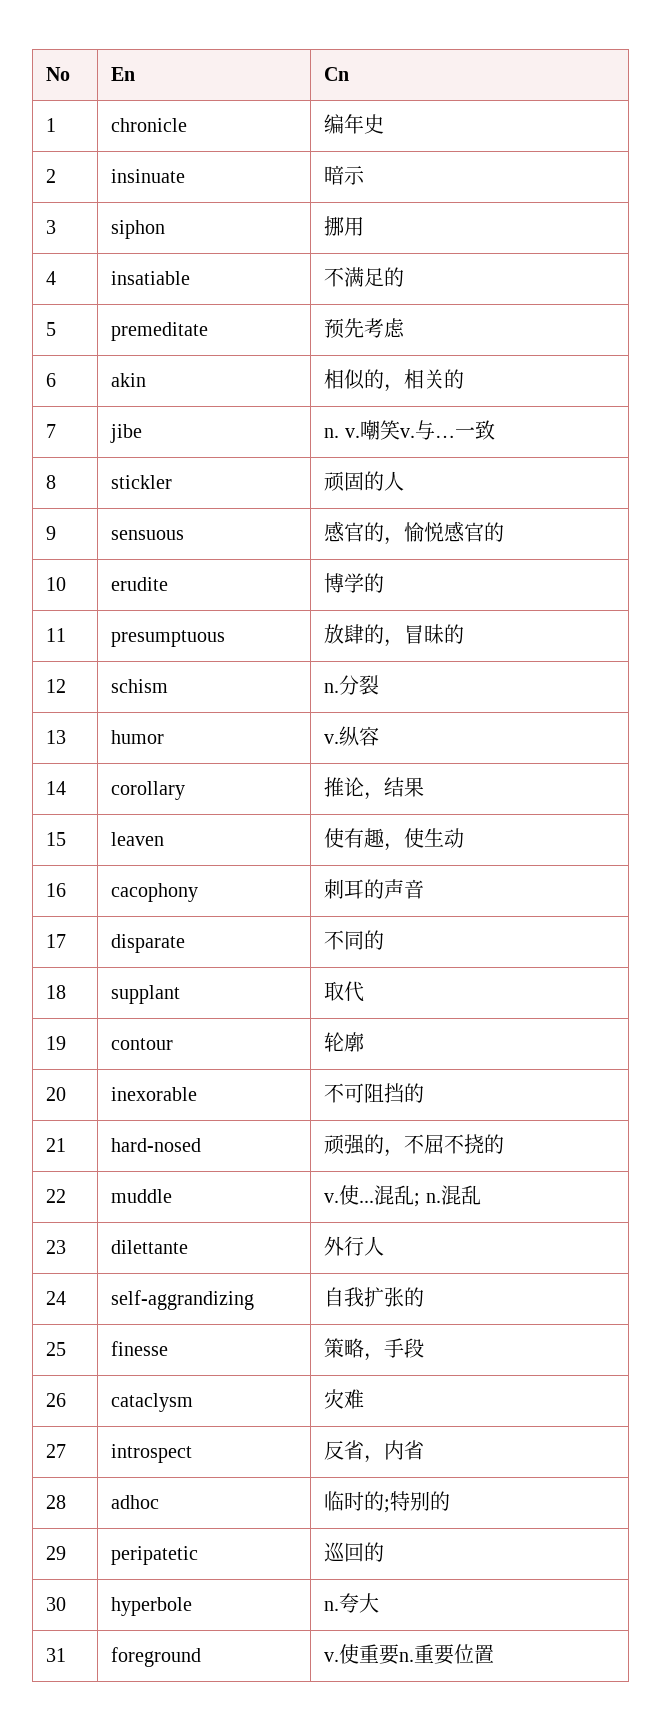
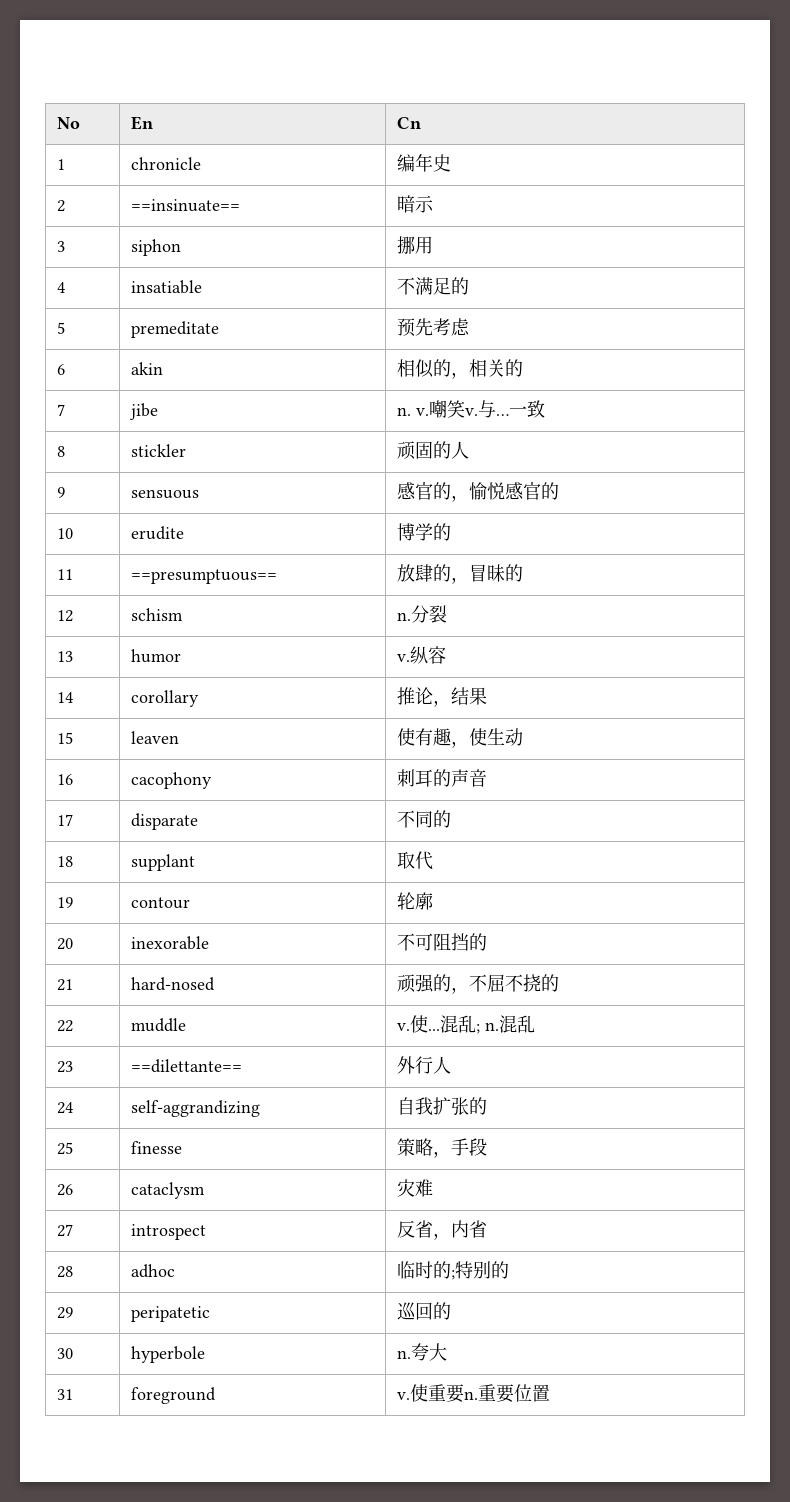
[111,169,186,183] insinuate -> [131,199,241,212] ==insinuate==
[111,630,226,647] presumptuous -> [131,569,278,584] ==presumptuous==
[111,1240,189,1254] dilettante -> [131,1059,243,1073] ==dilettante==

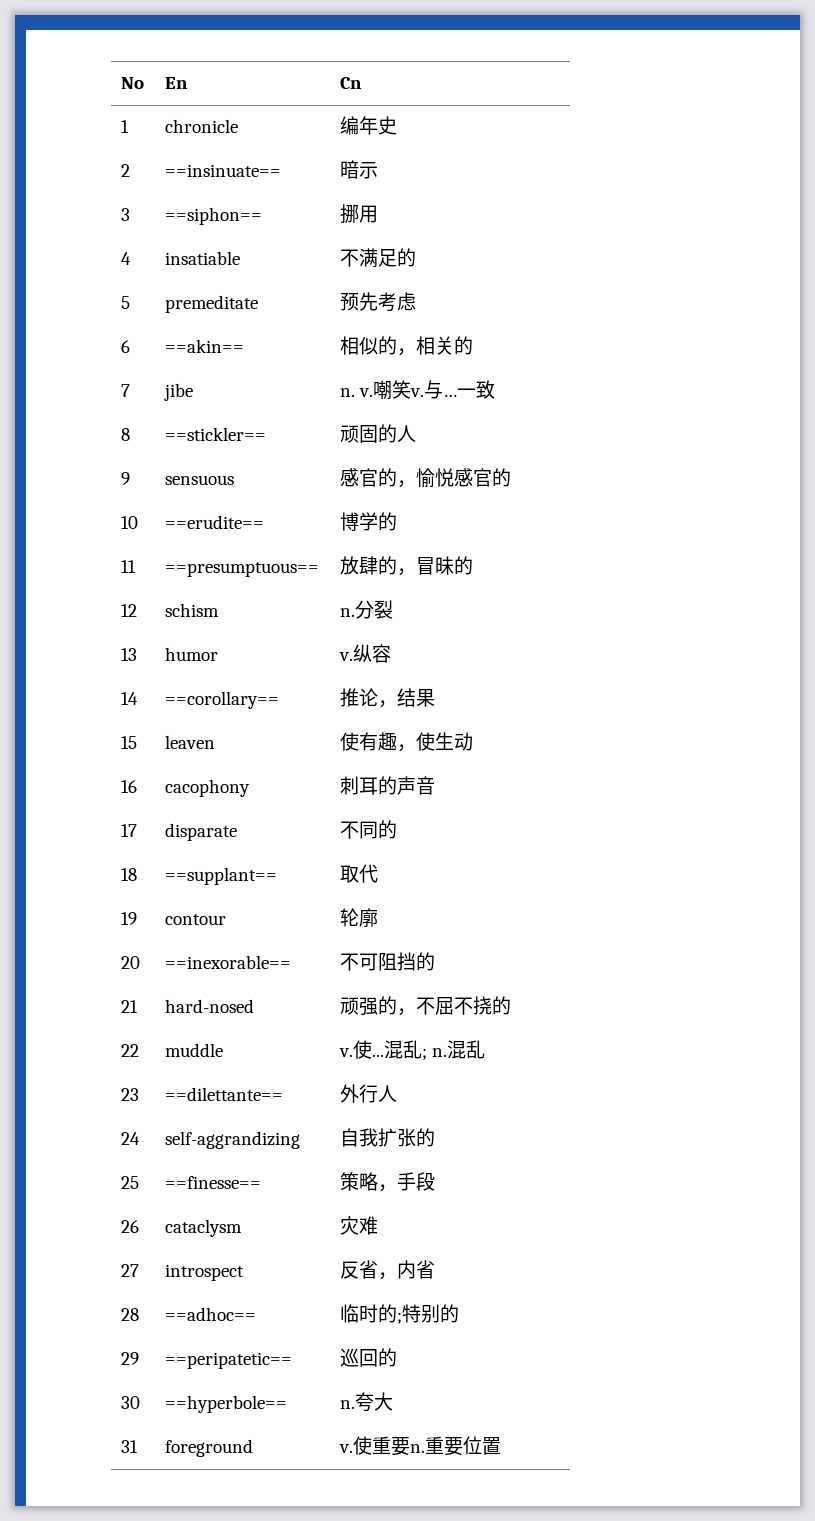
[131,239,182,256] siphon -> [165,207,263,225] ==siphon==
[131,362,164,375] akin -> [165,339,245,353] ==akin==
[131,444,187,457] stickler -> [165,427,267,441] ==stickler==
[131,526,185,540] erudite -> [165,515,265,529] ==erudite==
[131,690,200,707] corollary -> [165,691,280,709] ==corollary==
[131,854,196,871] supplant -> [165,867,278,885] ==supplant==
[131,936,210,950] inexorable -> [165,955,292,969] ==inexorable==
[131,1141,183,1154] finesse -> [165,1176,262,1189] ==finesse==
[131,1264,176,1278] adhoc -> [165,1307,257,1321] ==adhoc==
[131,1306,211,1322] peripatetic -> [165,1352,293,1369] ==peripatetic==
[131,1346,206,1363] hyperbole -> [165,1395,288,1413] ==hyperbole==

